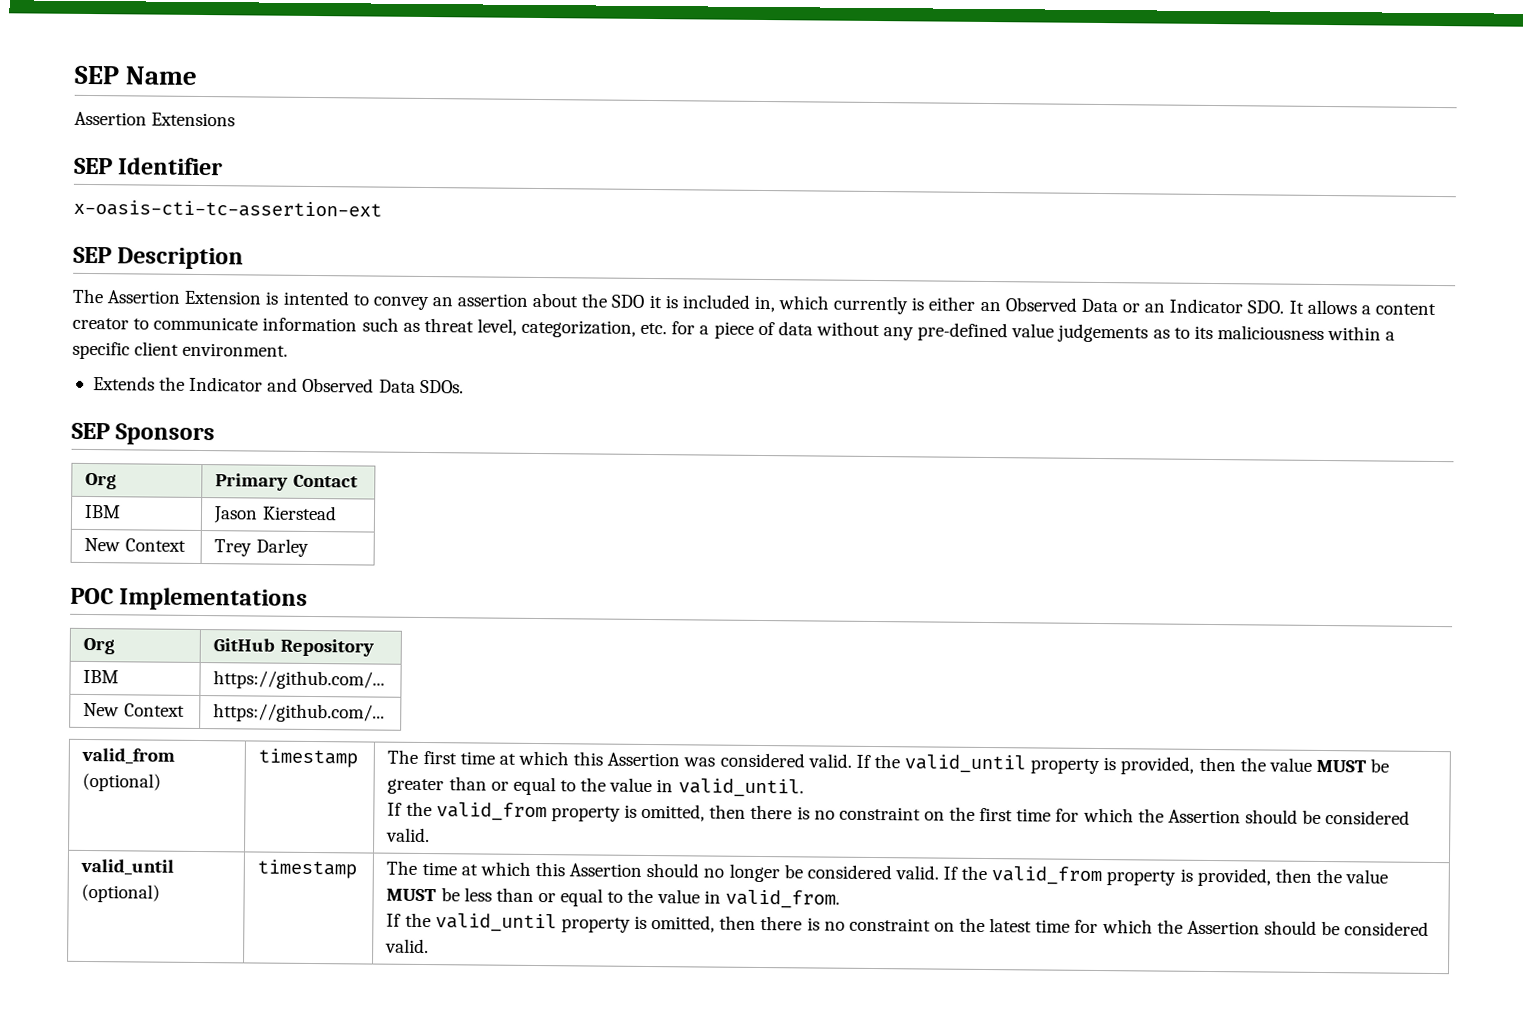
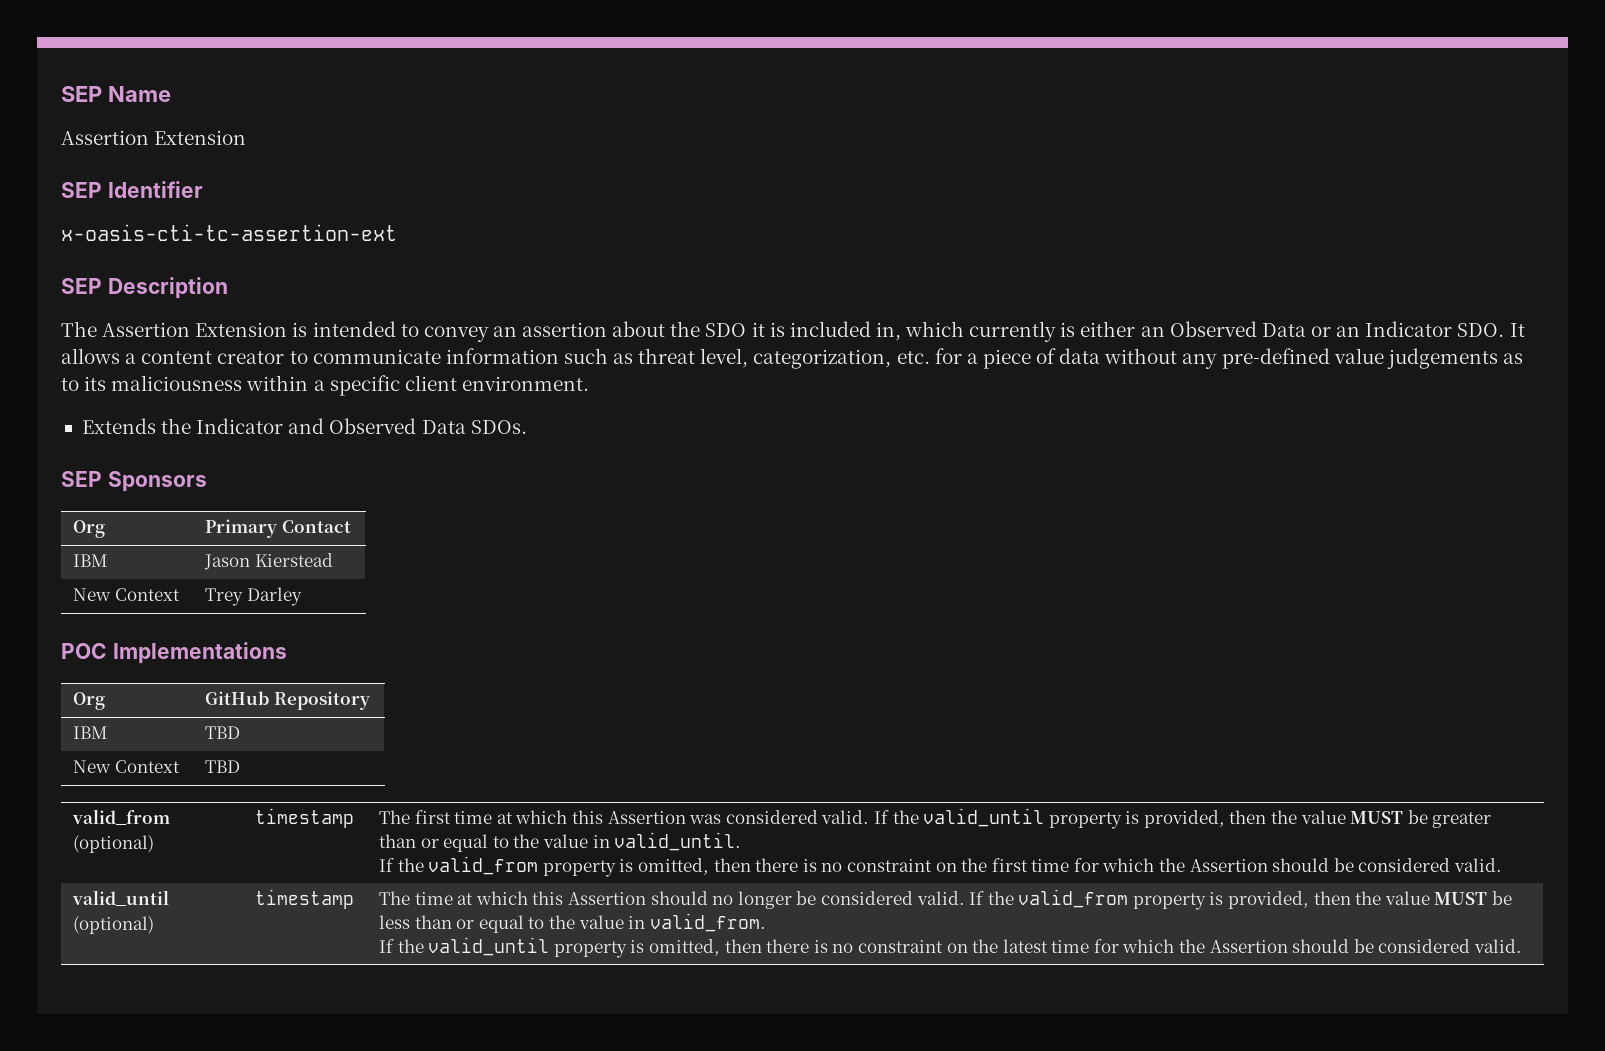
[151,112,236,127] Extensions -> [154,130,247,145] Extension
[282,290,349,306] intented -> [312,321,396,337] intended
[213,670,386,690] [83,702,185,717] [213,703,386,723] https://github.com/... // New Context | https://github.com/... -> [205,726,241,739] [73,760,180,773] [205,760,241,773] TBD // New Context | TBD

